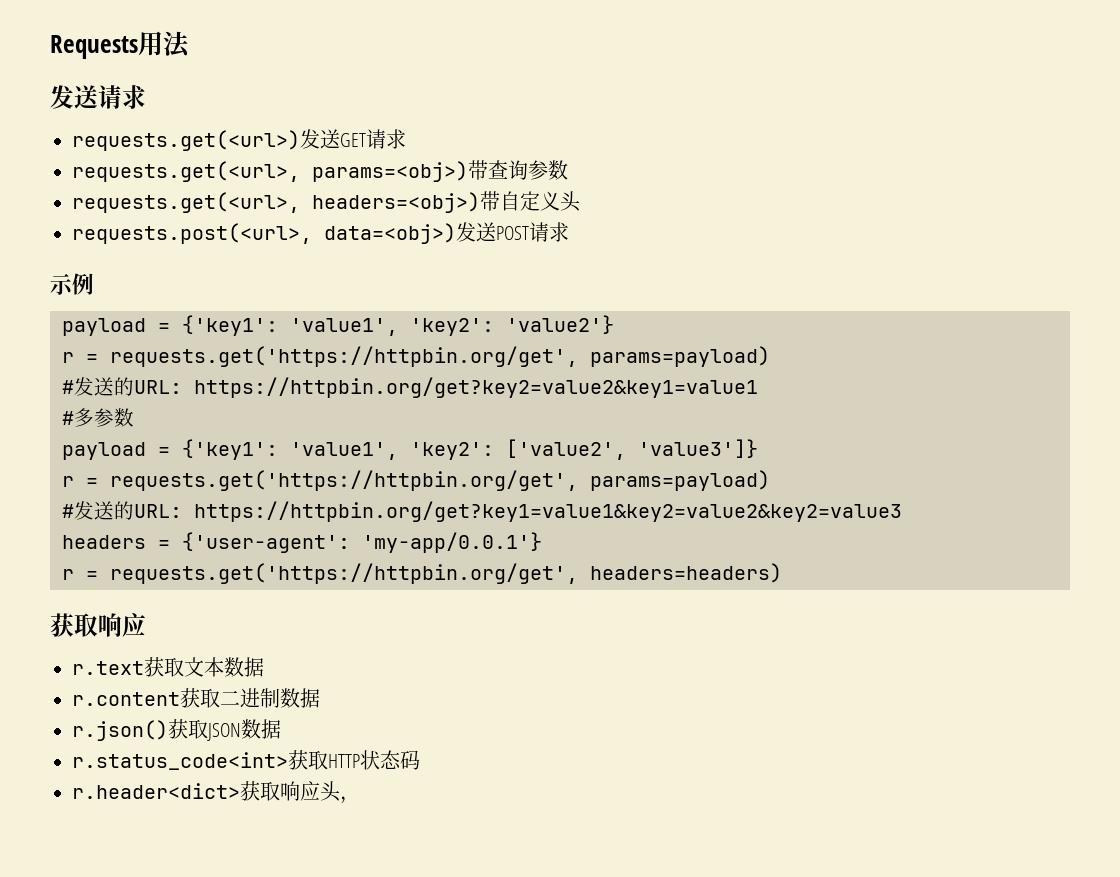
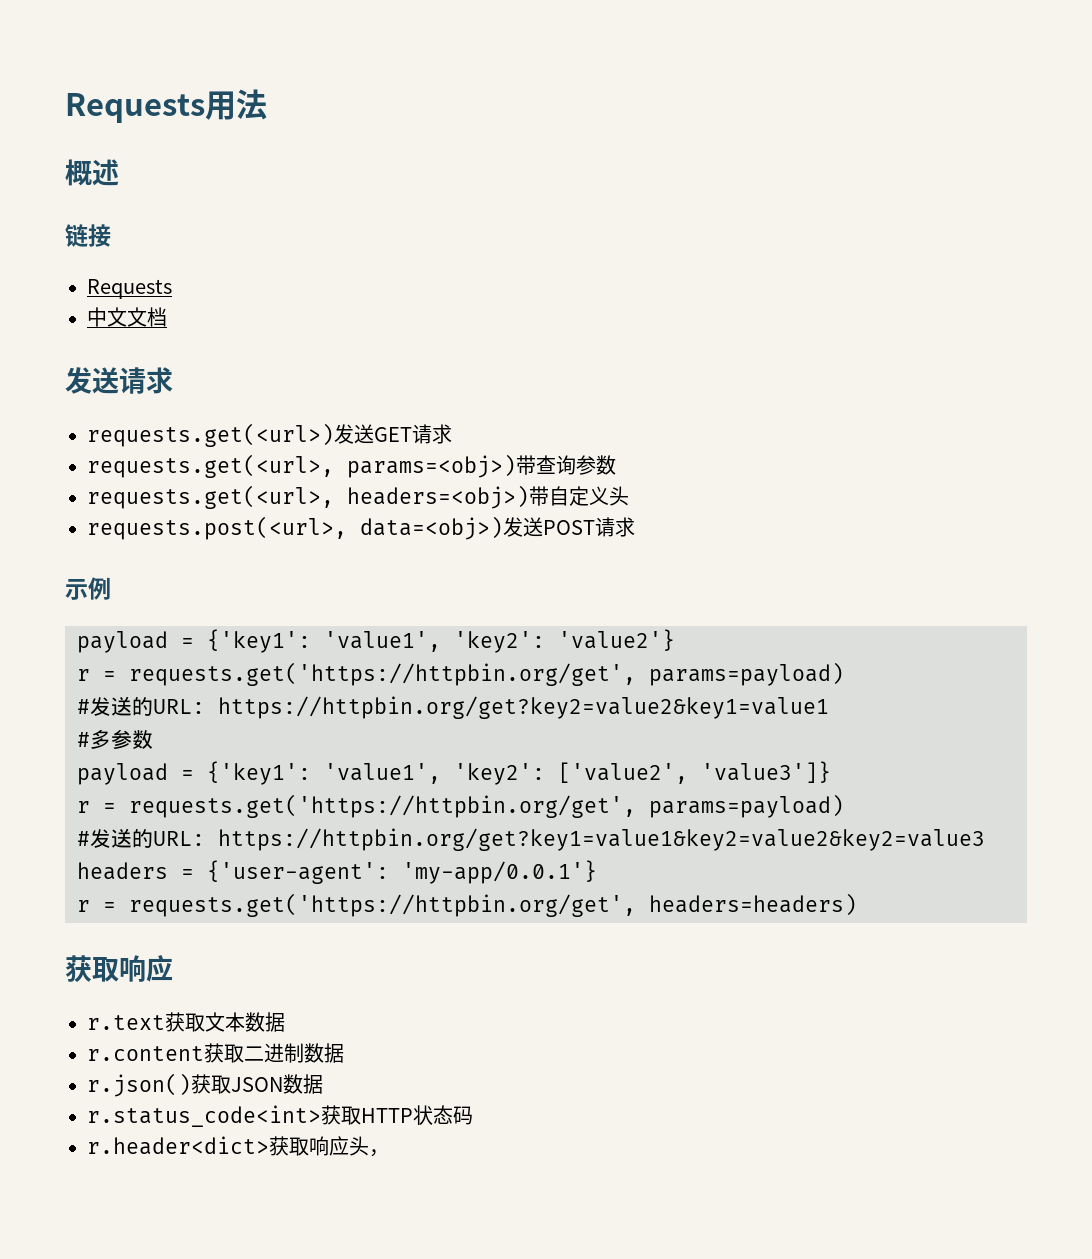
(190, 44) none -> [65,159,119,186] [65,224,111,247] [87,279,172,299] [87,307,167,327] // 概述 // 链接 // Requests // 中文文档

